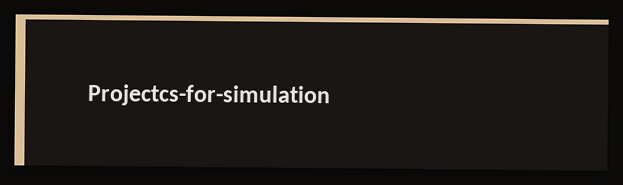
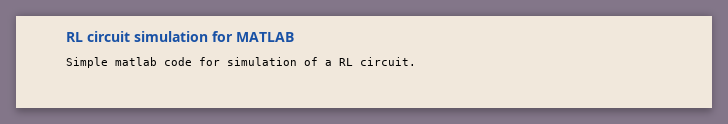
[87,83,331,108] Projectcs-for-simulation -> [66,31,294,42] [66,57,416,68] RL circuit simulation for MATLAB // Simple matlab code for simulation of a RL circuit.

